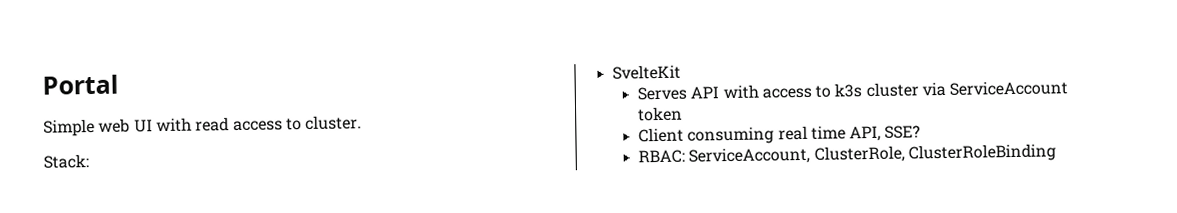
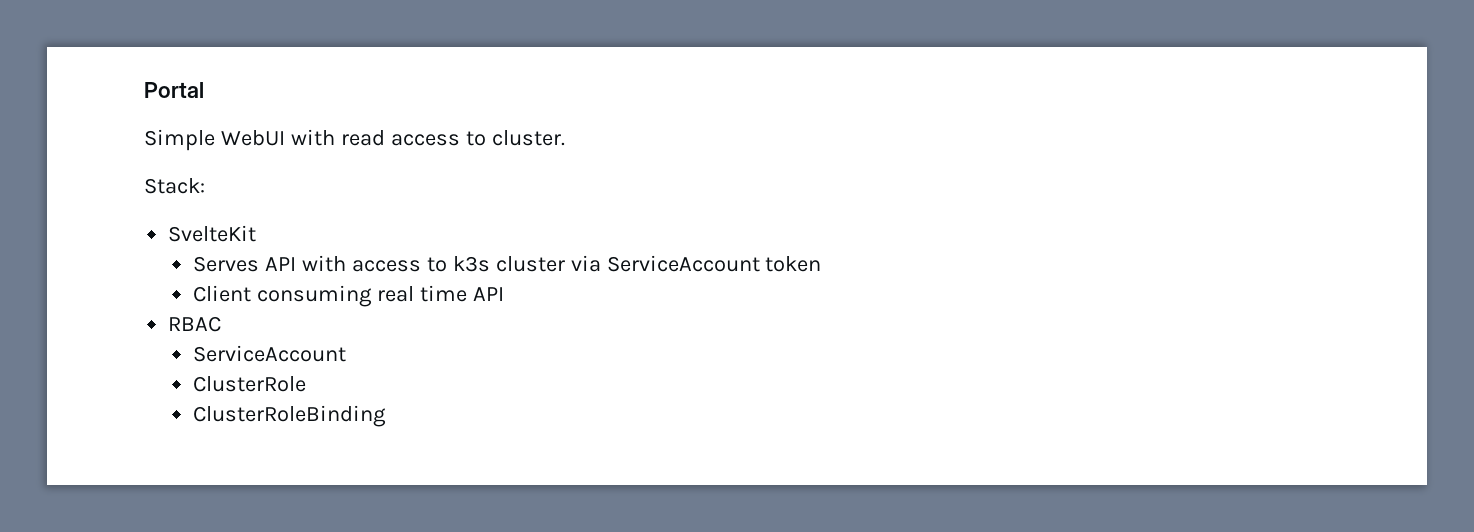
[98,118,153,133] web UI -> [220,130,285,146] WebUI
[849,125,921,142] [637,145,905,165] API, SSE? // RBAC: ServiceAccount, ClusterRole, -> [472,287,504,301] [168,316,222,332] [193,345,347,362] [193,376,307,392] API // RBAC // ServiceAccount // ClusterRole //

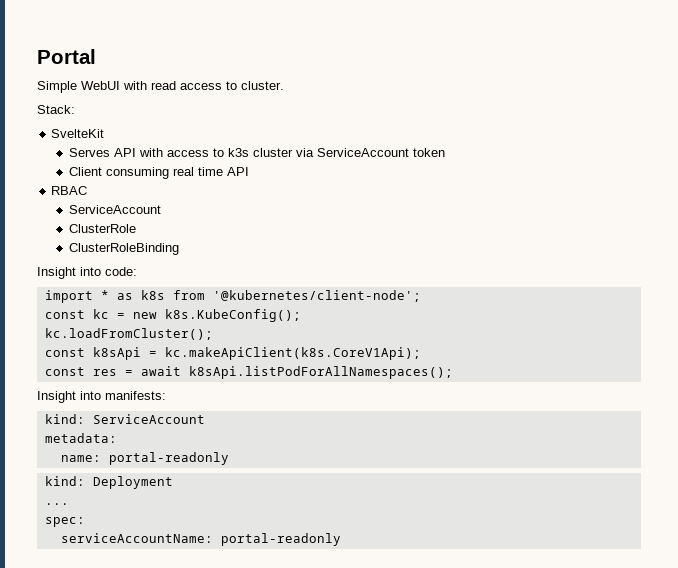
(387, 416) none -> [37,267,137,279] [44,290,421,303] [44,309,301,322] [44,328,213,340] [44,347,421,360] [44,366,453,379] [37,391,166,403] [44,414,205,424] [44,433,117,443] [60,452,229,465] [44,476,173,489] [44,503,69,505] [44,517,85,527] [60,533,341,546] // Insight into code: // import * as k8s from '@kubernetes/client-node'; // const kc = new k8s.KubeConfig(); // kc.loadFromCluster(); // const k8sApi = kc.makeApiClient(k8s.CoreV1Api); // const res = await k8sApi.listPodForAllNamespaces(); // Insight into manifests: // kind: ServiceAccount // metadata: // name: portal-readonly // kind: Deployment // ... // spec: // serviceAccountName: portal-readonly

